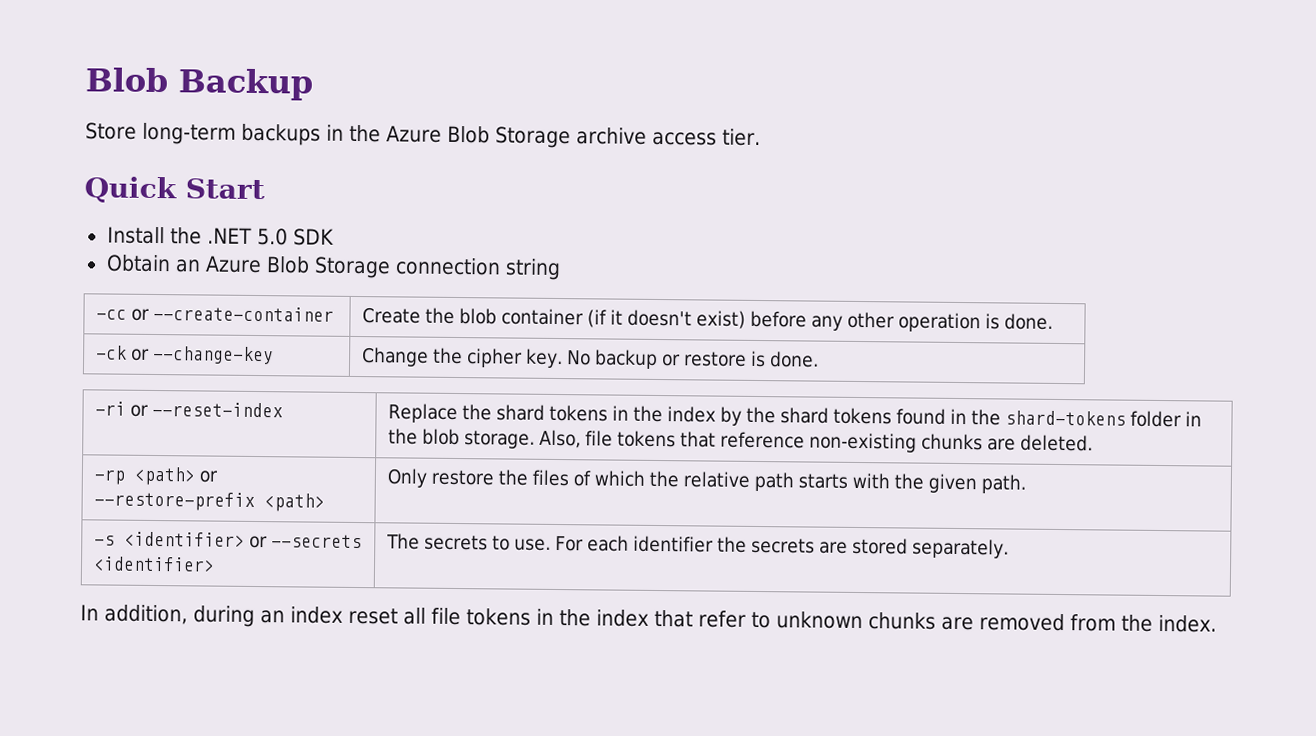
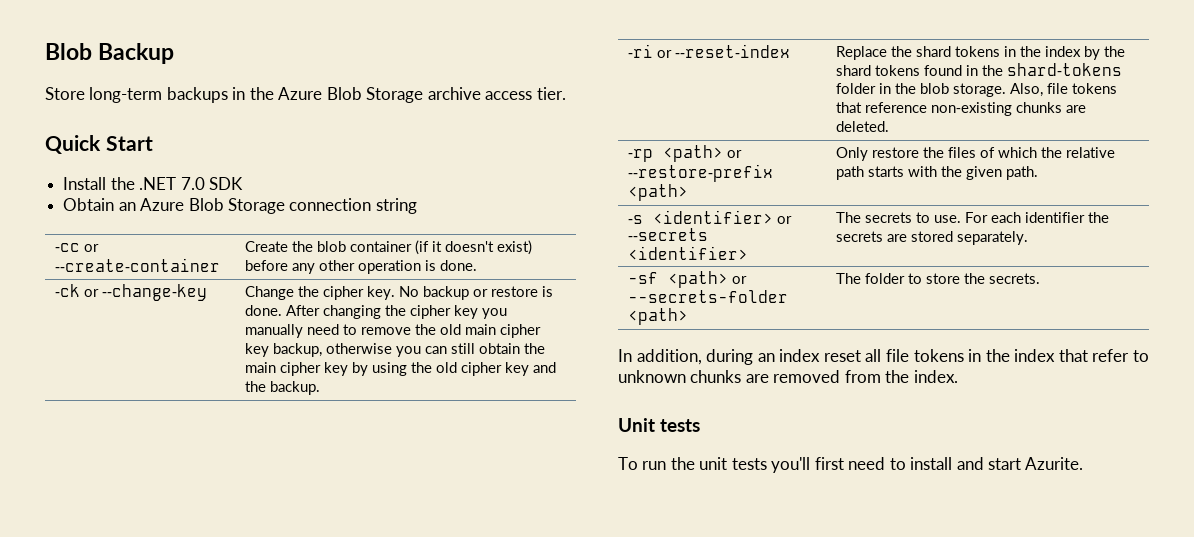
[256,227,288,246] 5.0 -> [180,177,205,190] 7.0
(819, 359) none -> [285,305,508,319] [244,324,542,338] [244,343,546,357] [244,362,557,376] [244,381,320,395] After changing the cipher key you manually need to remove the old main cipher key backup, otherwise you can still obtain the main cipher key by using the old cipher key and the backup.
(1009, 548) none -> [627,271,747,288] [627,290,788,303] [627,308,688,325] [835,273,1041,284] // -sf <path> or --secrets-folder <path> | The folder to store the secrets.
(1217, 623) none -> [618,418,700,432] [618,457,1084,473] // Unit tests // To run the unit tests you'll first need to install and start Azurite.

